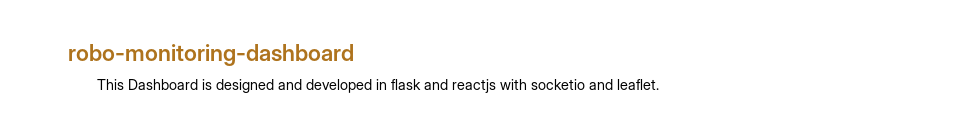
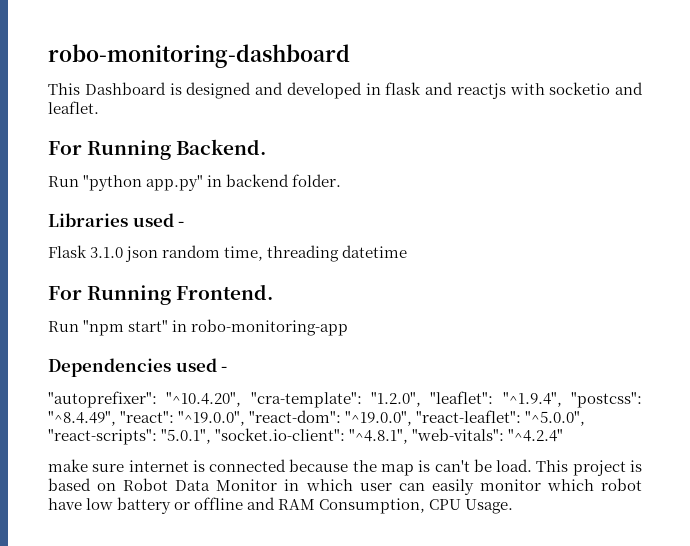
(659, 84) none -> [48,139,267,160] [48,174,342,191] [48,213,185,227] [48,245,408,262] [48,284,274,305] [48,319,349,336] [48,358,228,377] [48,391,643,408] [48,410,586,426] [48,428,564,445] [48,459,642,476] [48,478,642,495] [48,497,514,514] // For Running Backend. // Run "python app.py" in backend folder. // Libraries used - // Flask 3.1.0 json random time, threading datetime // For Running Frontend. // Run "npm start" in robo-monitoring-app // Dependencies used - // "autoprefixer": "^10.4.20", "cra-template": "1.2.0", "leaflet": "^1.9.4", "postcss": "^8.4.49", "react": "^19.0.0", "react-dom": "^19.0.0", "react-leaflet": "^5.0.0", "react-scripts": "5.0.1", "socket.io-client": "^4.8.1", "web-vitals": "^4.2.4" // make sure internet is connected because the map is can't be load. This project is based on Robot Data Monitor in which user can easily monitor which robot have low battery or offline and RAM Consumption, CPU Usage.

